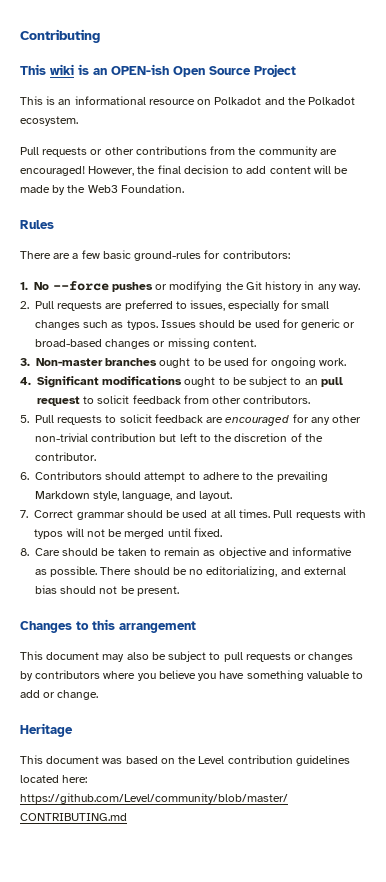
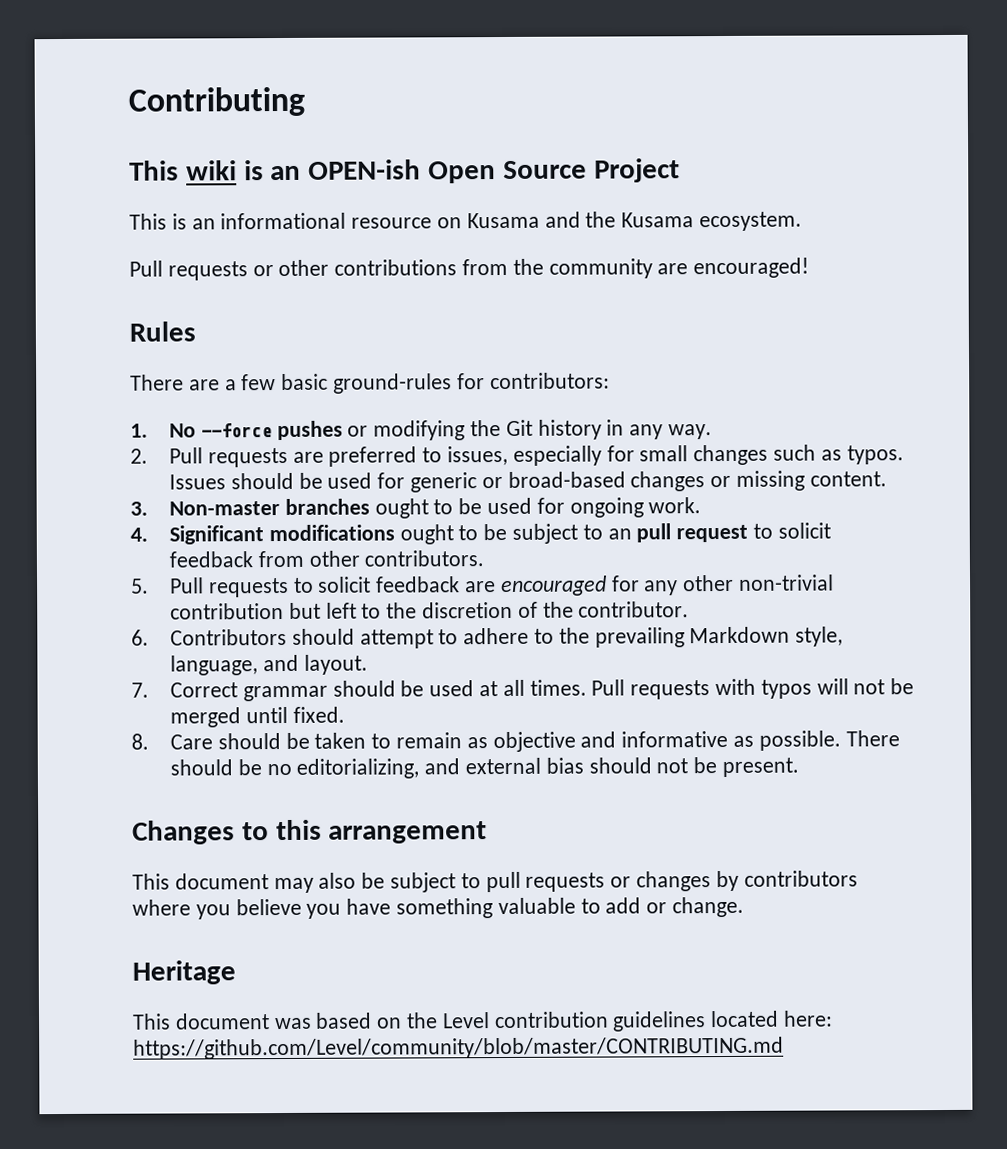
[214,97,262,105] Polkadot -> [466,212,540,229] Kusama
[308,97,356,105] Polkadot -> [621,212,695,228] Kusama
[88,165,349,176] [20,184,184,195] However, the final decision to add content will be made by the Web3 Foundation. -> (810, 268) none

